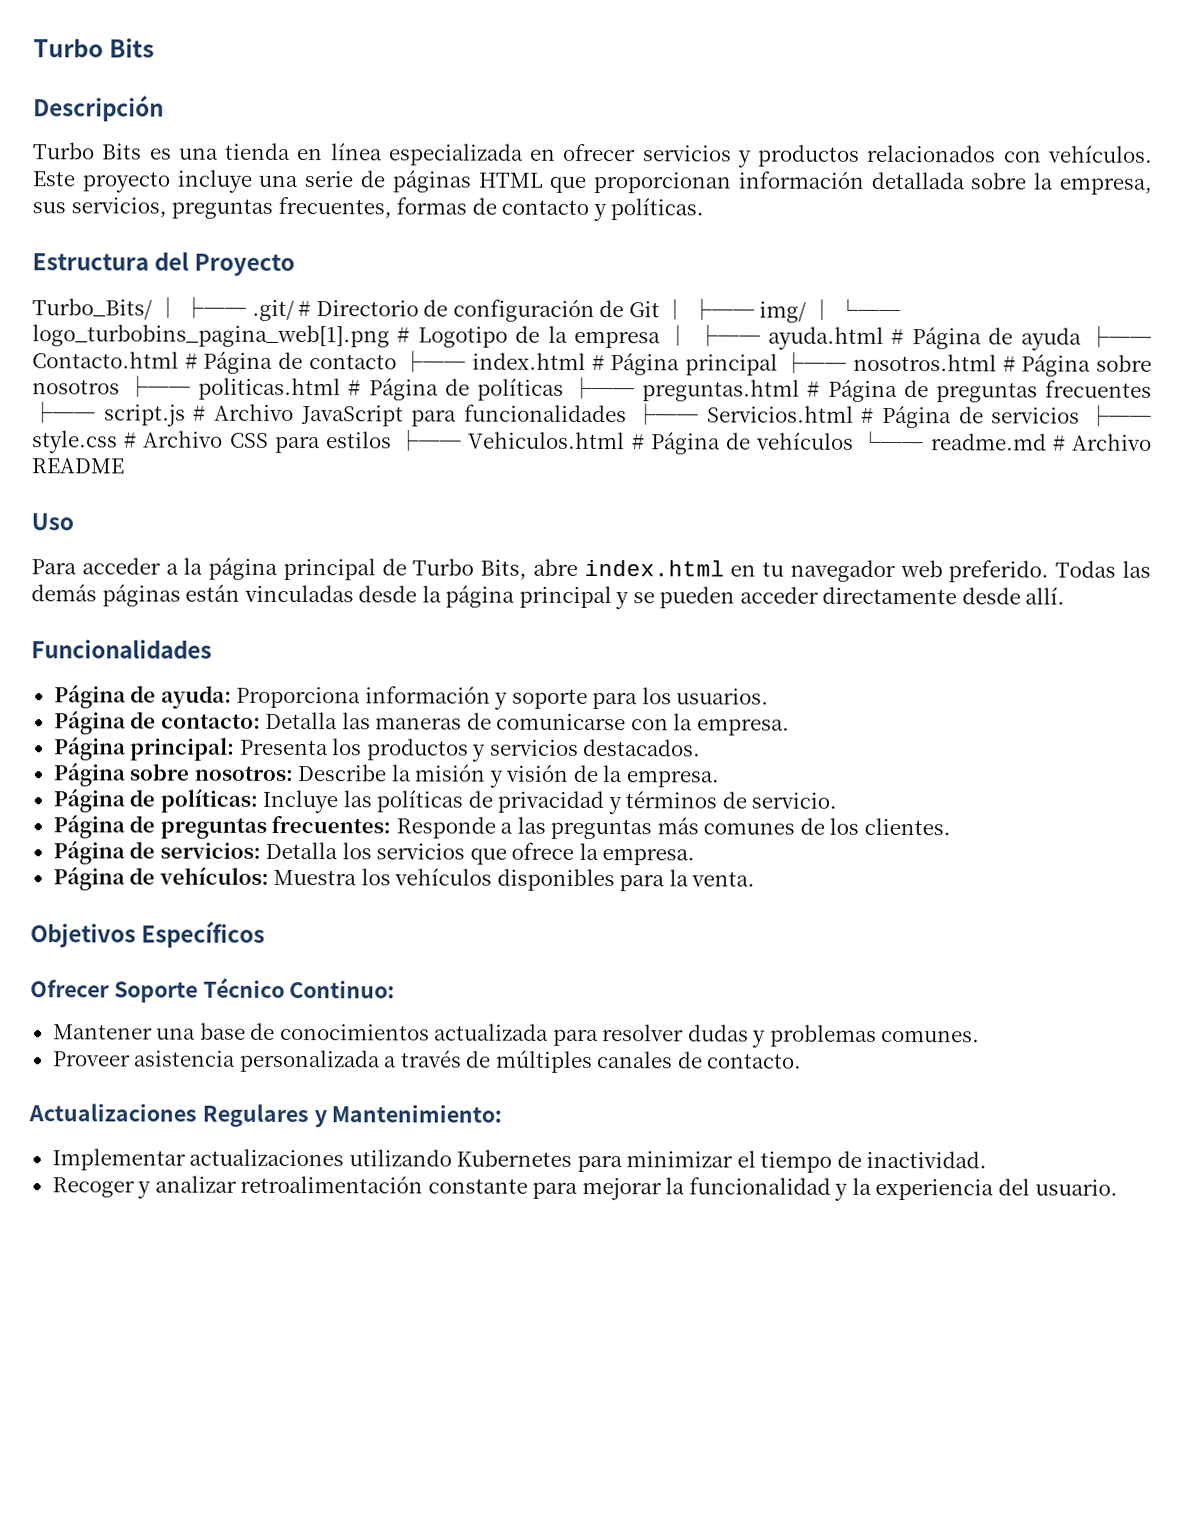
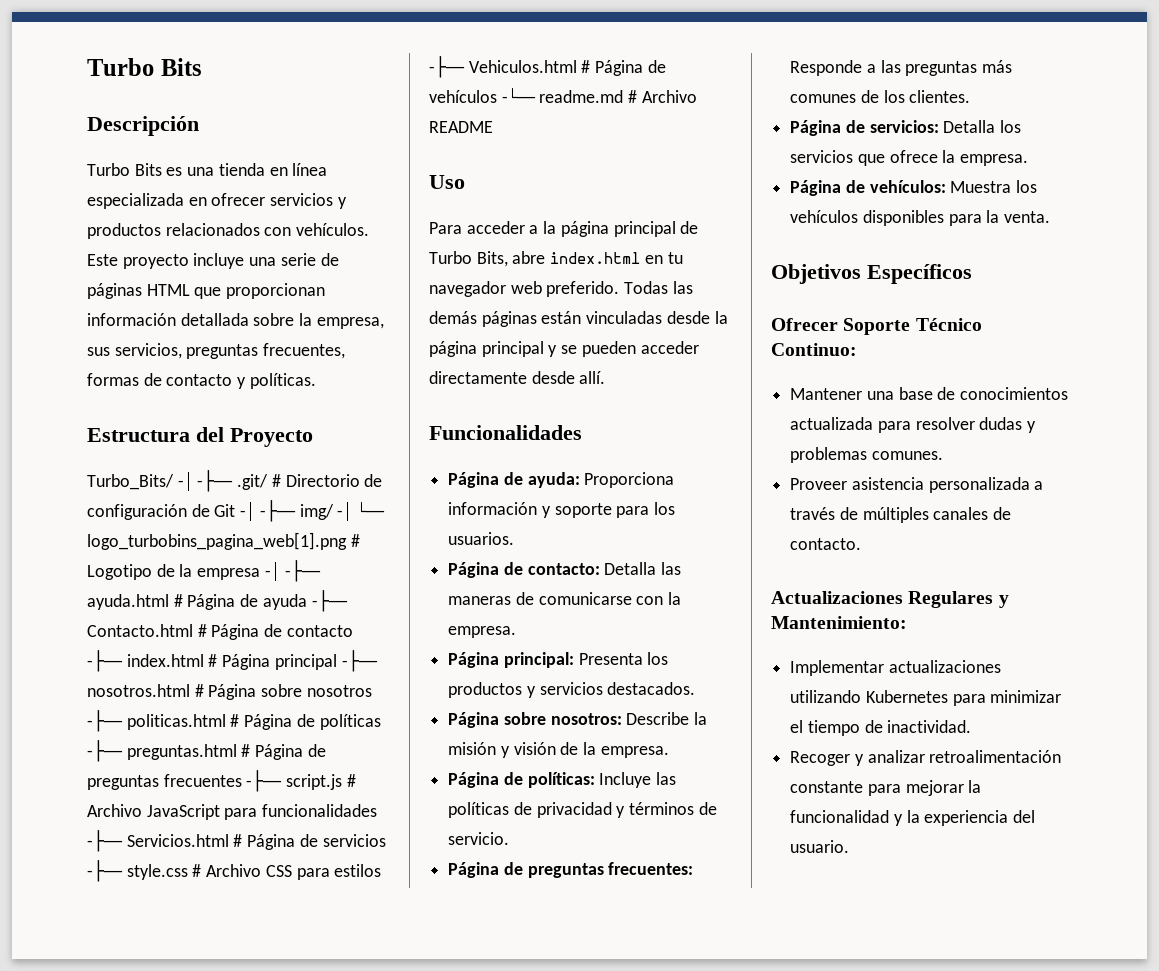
[156,296,248,319] │ ├── -> [177,470,234,492] -│ -├──
[664,298,833,323] │ ├── img/ │ -> [240,500,353,522] -│ -├── img/ -│
[667,324,761,347] │ ├── -> [264,560,321,582] -│ -├──
[1088,325,1152,348] ├── -> [311,590,348,612] -├──
[402,350,467,373] ├── -> [87,650,123,672] -├──
[783,351,848,374] ├── -> [341,650,378,672] -├──
[127,375,192,398] ├── -> [87,710,123,732] -├──
[571,376,636,400] ├── -> [87,740,123,762] -├──
[32,401,96,424] ├── -> [246,770,283,792] -├──
[634,403,699,426] ├── -> [87,830,123,852] -├──
[1088,404,1153,427] ├── -> [87,860,123,882] -├──
[398,429,463,452] ├── -> [429,56,465,78] -├──
[860,430,925,451] └── -> [501,88,536,103] -└──

